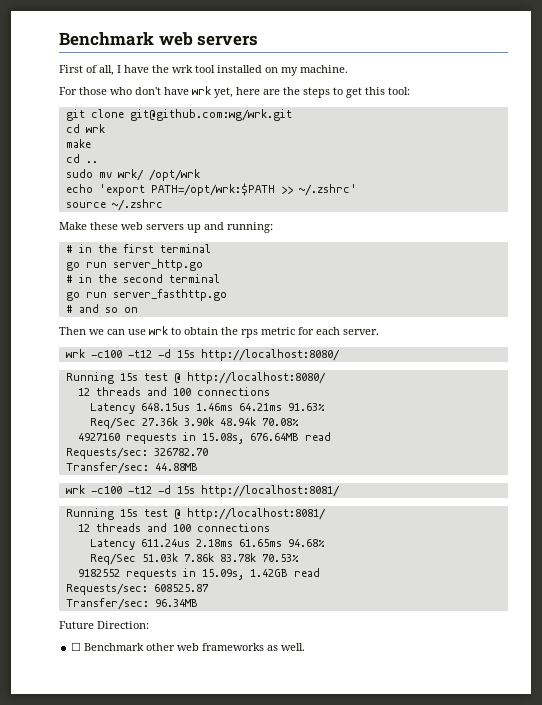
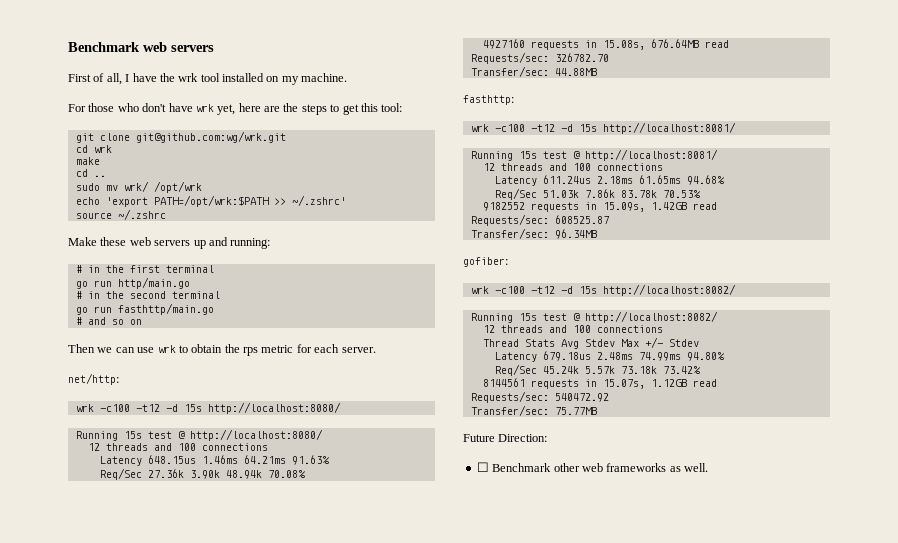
[112,259,203,271] server_http.go -> [117,277,190,289] http/main.go
[112,289,227,301] server_fasthttp.go -> [117,303,214,315] fasthttp/main.go
(379, 332) none -> [68,373,119,385] // net/http:
(198, 467) none -> [463,95,514,105] // fasthttp:
(198, 603) none -> [463,257,508,267] [470,284,736,296] [470,311,718,323] [482,325,663,333] [482,337,699,349] [494,351,725,362] [494,364,701,376] [482,378,717,389] [470,391,609,403] [470,405,597,416] // gofiber: // wrk -c100 -t12 -d 15s http://localhost:8082/ // Running 15s test @ http://localhost:8082/ // 12 threads and 100 connections // Thread Stats Avg Stdev Max +/- Stdev // Latency 679.18us 2.48ms 74.99ms 94.80% // Req/Sec 45.24k 5.57k 73.18k 73.42% // 8144561 requests in 15.07s, 1.12GB read // Requests/sec: 540472.92 // Transfer/sec: 75.77MB

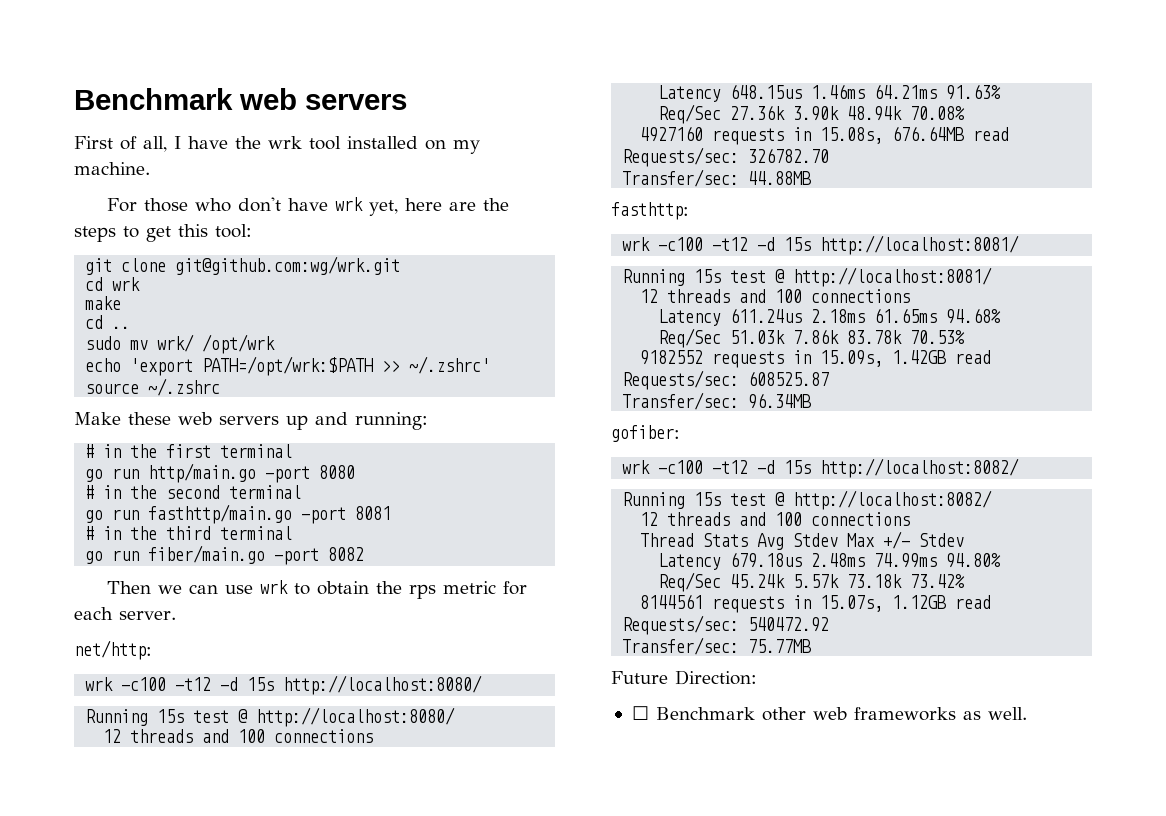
(190, 283) none -> [265,465,356,483] -port 8080
[75,317,142,325] // # and so on -> [301,506,392,524] [85,526,293,540] [85,545,365,565] -port 8081 // # in the third terminal // go run fiber/main.go -port 8082

